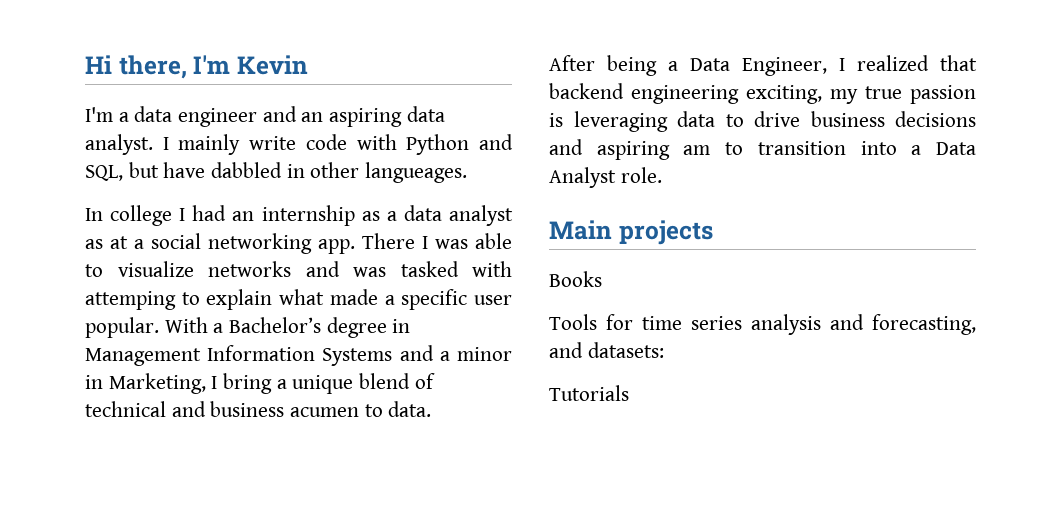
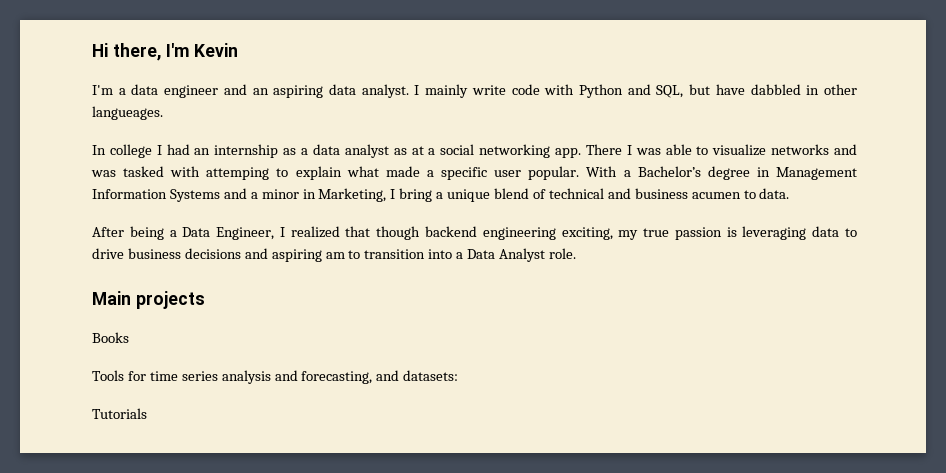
(977, 63) none -> [376,226,421,240] though

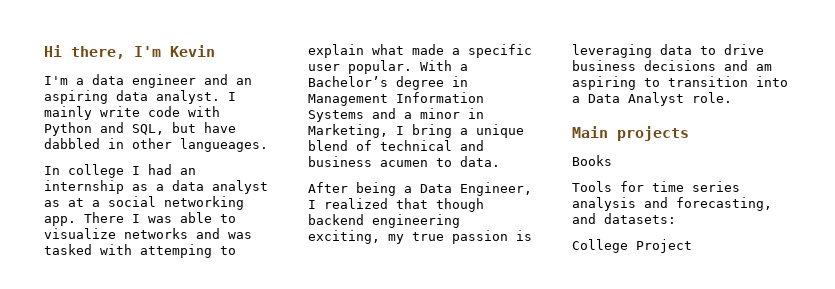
[271,249,345,262] aspiring am -> [756,64,772,71] [572,76,636,90] am aspiring
[92,408,147,419] Tutorials -> [572,239,692,253] College Project

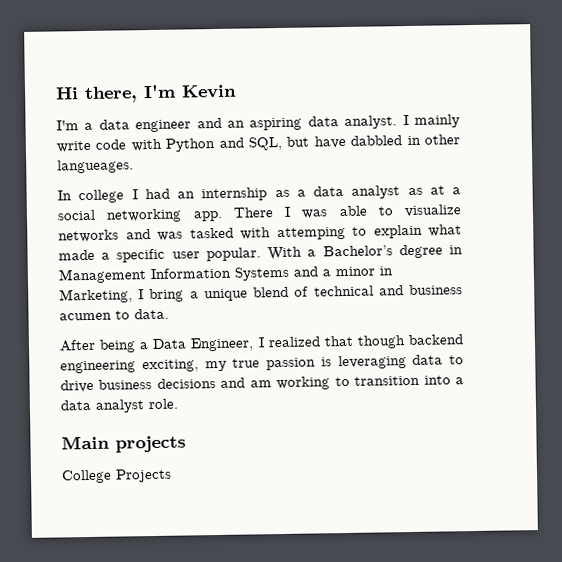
[572,76,636,90] aspiring -> [276,376,331,391] working
[588,92,684,106] Data Analyst -> [60,399,145,413] data analyst
[572,155,612,166] [572,181,740,192] [572,197,772,211] [572,213,676,224] // Books // Tools for time series analysis and forecasting, and datasets: -> (186, 444) none
[636,239,692,253] Project -> [115,468,172,483] Projects

